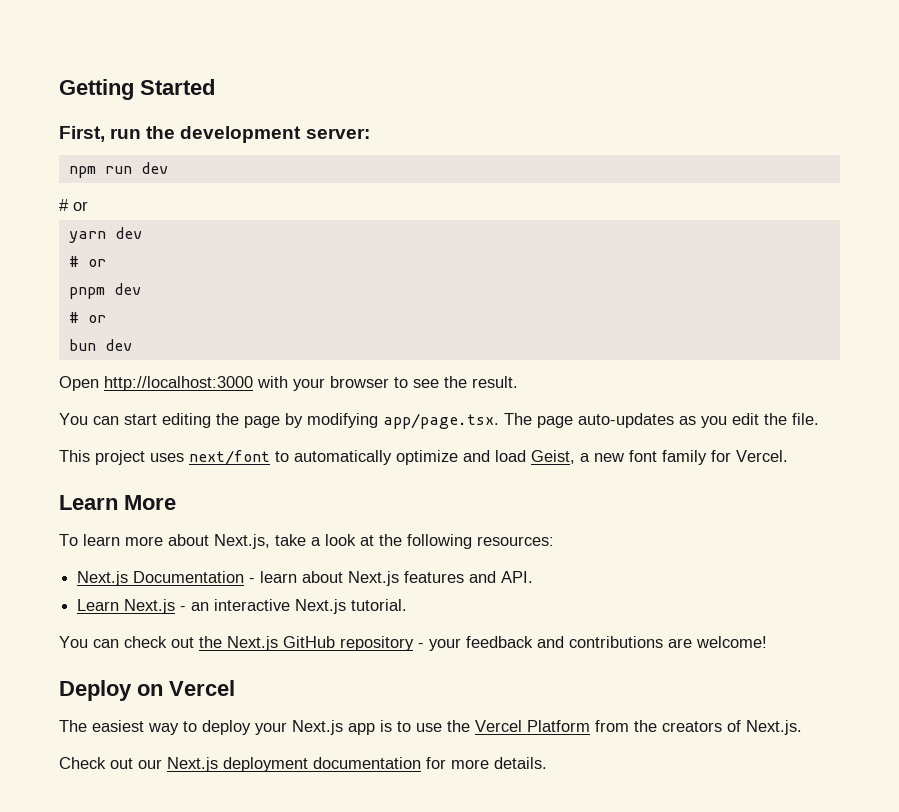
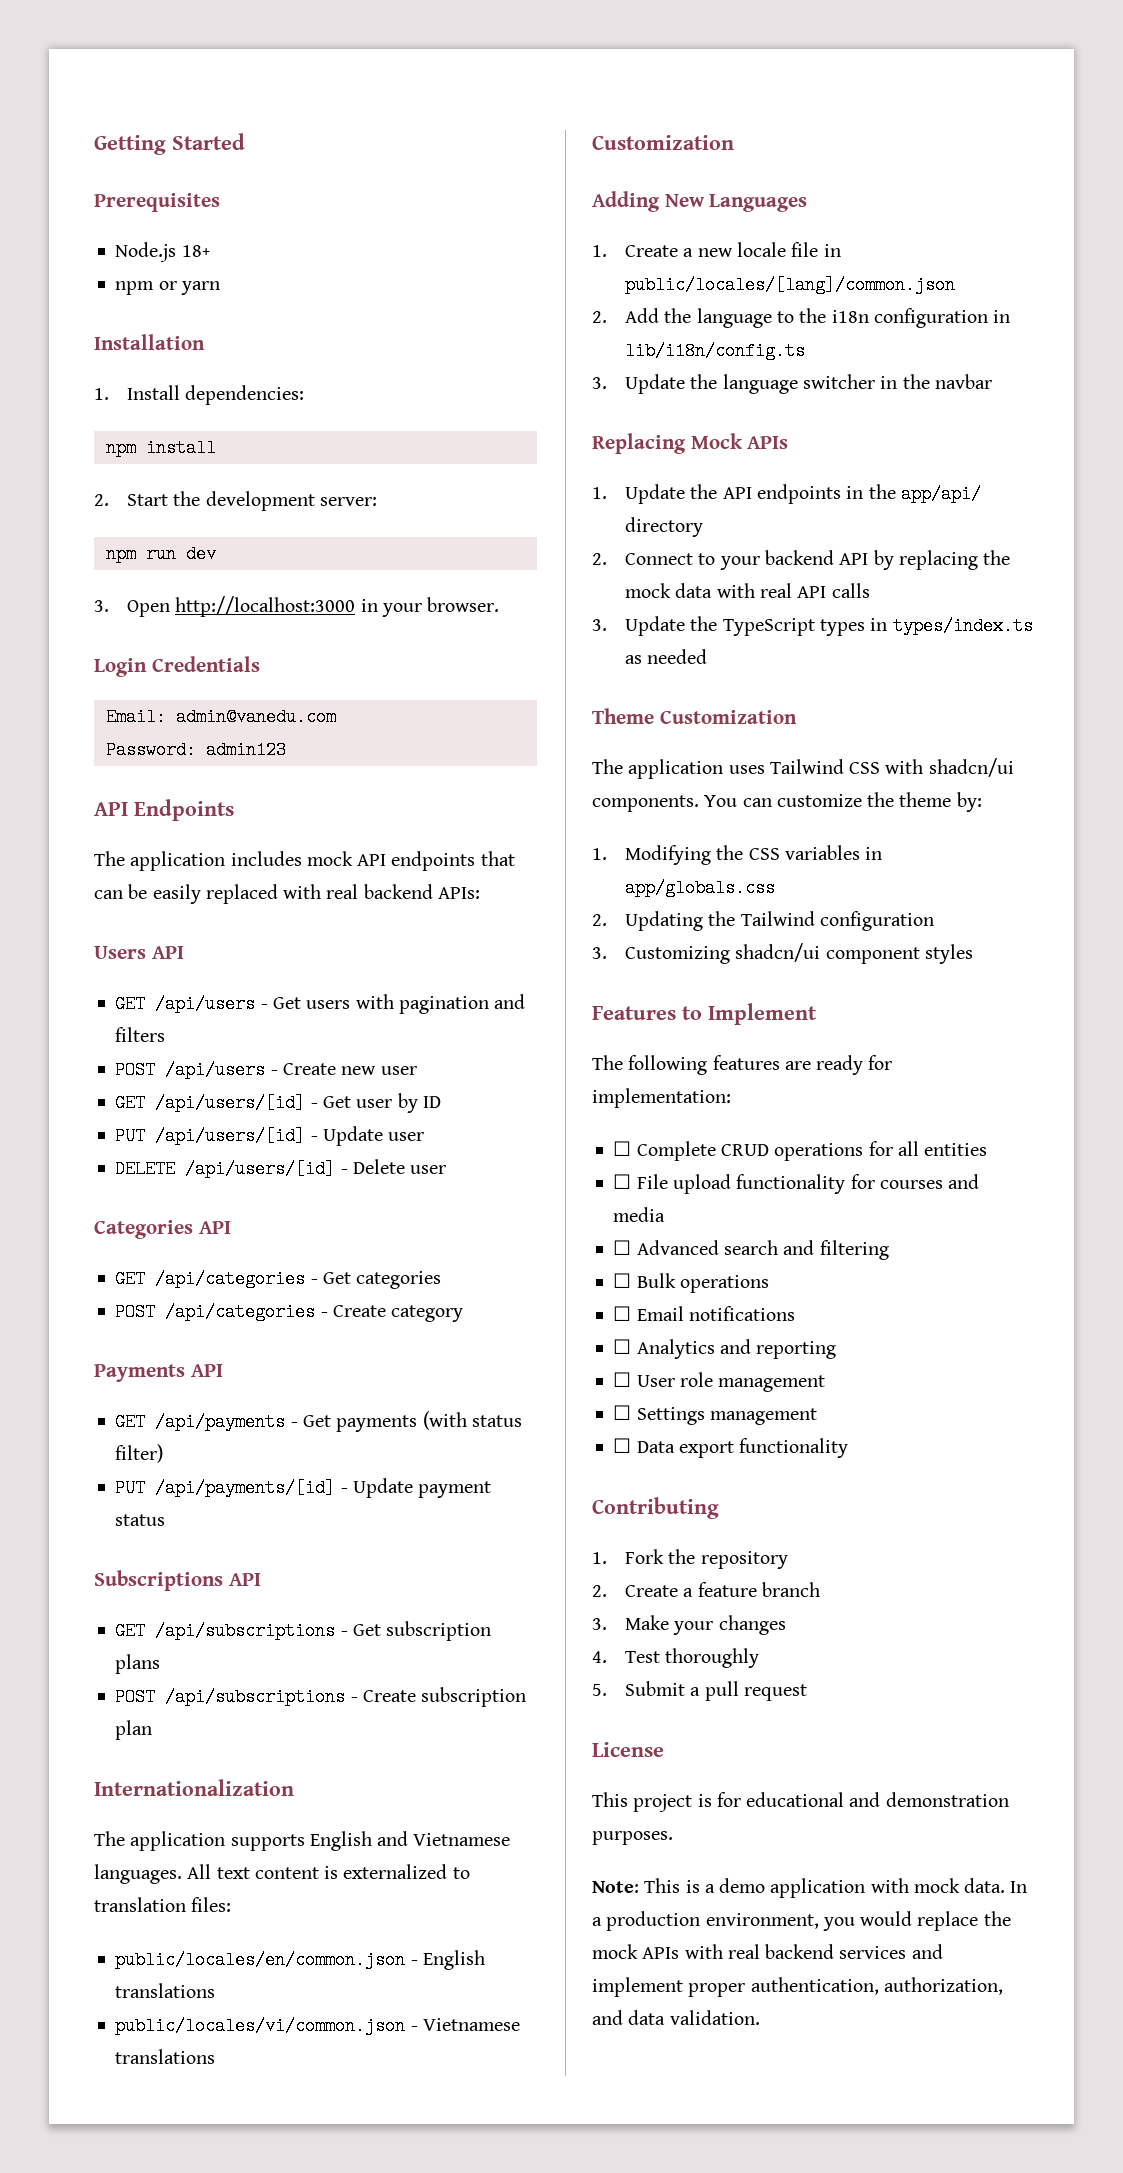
[59,126,142,142] First, run -> [94,193,220,212] [115,242,210,262] [115,281,220,295] [94,334,205,350] [94,385,305,405] [105,439,216,457] [94,494,169,506] Prerequisites // Node.js 18+ // npm or yarn // Installation // 1. Install dependencies: // npm install // 2. Start
[59,199,88,211] [68,227,142,243] [68,256,106,267] [68,283,141,299] [68,312,106,323] [68,339,132,351] [59,376,518,391] [59,413,819,429] [59,450,788,466] [59,495,176,510] [59,534,554,549] [77,571,534,586] [77,599,408,614] [59,636,767,651] [59,680,235,701] [59,720,802,735] [59,757,547,772] # or // yarn dev // # or // pnpm dev // # or // bun dev // Open http://localhost:3000 with your browser to see the result. // You can start editing the page by modifying app/page.tsx. The page auto-updates as you edit the file. // This project uses next/font to automatically optimize and load Geist, a new font family for Vercel. // Learn More // To learn more about Next.js, take a look at the following resources: // Next.js Documentation - learn about Next.js features and API. // Learn Next.js - an interactive Next.js tutorial. // You can check out the Next.js GitHub repository - your feedback and contributions are welcome! // Deploy on Vercel // The easiest way to deploy your Next.js app is to use the Vercel Platform from the creators of Next.js. // Check out our Next.js deployment documentation for more details. -> [94,596,500,617] [94,656,260,677] [105,708,336,726] [105,741,286,759] [94,799,234,821] [94,851,515,871] [94,884,480,904] [94,946,184,959] [115,994,526,1014] [115,1027,166,1042] [115,1061,417,1079] [115,1093,441,1113] [115,1126,425,1146] [115,1159,447,1178] [94,1220,231,1239] [115,1270,442,1289] [115,1303,464,1322] [94,1364,223,1382] [115,1411,522,1432] [115,1444,164,1463] [115,1478,492,1498] [115,1514,166,1526] [94,1570,261,1591] [115,1621,492,1641] [115,1654,161,1674] [115,1687,527,1707] [115,1720,153,1740] [94,1779,294,1796] [94,1831,511,1851] [94,1864,470,1884] [94,1897,232,1912] [115,1950,485,1970] [115,1983,216,1998] [115,2017,520,2035] [115,2049,216,2064] [592,135,734,150] [592,191,808,212] [592,242,841,257] [625,276,956,294] [592,308,1011,328] [625,342,806,360] [592,374,992,394] [592,433,789,454] [592,484,981,504] [625,517,704,537] [592,550,1011,570] [625,583,870,598] [592,616,1033,636] [625,649,708,664] [592,708,797,724] [592,758,1014,779] [592,792,982,812] [592,845,883,865] [625,879,776,897] [592,911,934,931] [592,943,973,964] [592,1003,817,1025] [592,1055,893,1075] [592,1088,731,1108] [613,1141,988,1161] [613,1174,980,1194] [613,1207,666,1222] [613,1240,889,1260] [613,1273,769,1293] [613,1306,795,1321] [613,1339,837,1359] [613,1372,826,1392] [613,1405,817,1425] [613,1438,849,1458] [592,1497,719,1519] [592,1549,788,1569] [592,1582,820,1597] [592,1615,786,1635] [592,1648,760,1668] [592,1681,807,1701] [592,1742,664,1757] [592,1792,1009,1812] [592,1831,673,1845] [592,1878,1028,1898] [592,1911,1011,1931] [592,1944,943,1959] [592,1977,1003,1997] [592,2010,760,2025] 3. Open http://localhost:3000 in your browser. // Login Credentials // Email: admin@vanedu.com // Password: admin123 // API Endpoints // The application includes mock API endpoints that can be easily replaced with real backend APIs: // Users API // GET /api/users - Get users with pagination and filters // POST /api/users - Create new user // GET /api/users/[id] - Get user by ID // PUT /api/users/[id] - Update user // DELETE /api/users/[id] - Delete user // Categories API // GET /api/categories - Get categories // POST /api/categories - Create category // Payments API // GET /api/payments - Get payments (with status filter) // PUT /api/payments/[id] - Update payment status // Subscriptions API // GET /api/subscriptions - Get subscription plans // POST /api/subscriptions - Create subscription plan // Internationalization // The application supports English and Vietnamese languages. All text content is externalized to translation files: // public/locales/en/common.json - English translations // public/locales/vi/common.json - Vietnamese translations // Customization // Adding New Languages // 1. Create a new locale file in public/locales/[lang]/common.json // 2. Add the language to the i18n configuration in lib/i18n/config.ts // 3. Update the language switcher in the navbar // Replacing Mock APIs // 1. Update the API endpoints in the app/api/ directory // 2. Connect to your backend API by replacing the mock data with real API calls // 3. Update the TypeScript types in types/index.ts as needed // Theme Customization // The application uses Tailwind CSS with shadcn/ui components. You can customize the theme by: // 1. Modifying the CSS variables in app/globals.css // 2. Updating the Tailwind configuration // 3. Customizing shadcn/ui component styles // Features to Implement // The following features are ready for implementation: // ☐ Complete CRUD operations for all entities // ☐ File upload functionality for courses and media // ☐ Advanced search and filtering // ☐ Bulk operations // ☐ Email notifications // ☐ Analytics and reporting // ☐ User role management // ☐ Settings management // ☐ Data export functionality // Contributing // 1. Fork the repository // 2. Create a feature branch // 3. Make your changes // 4. Test thoroughly // 5. Submit a pull request // License // This project is for educational and demonstration purposes. // Note: This is a demo application with mock data. In a production environment, you would replace the mock APIs with real backend services and implement proper authentication, authorization, and data validation.

